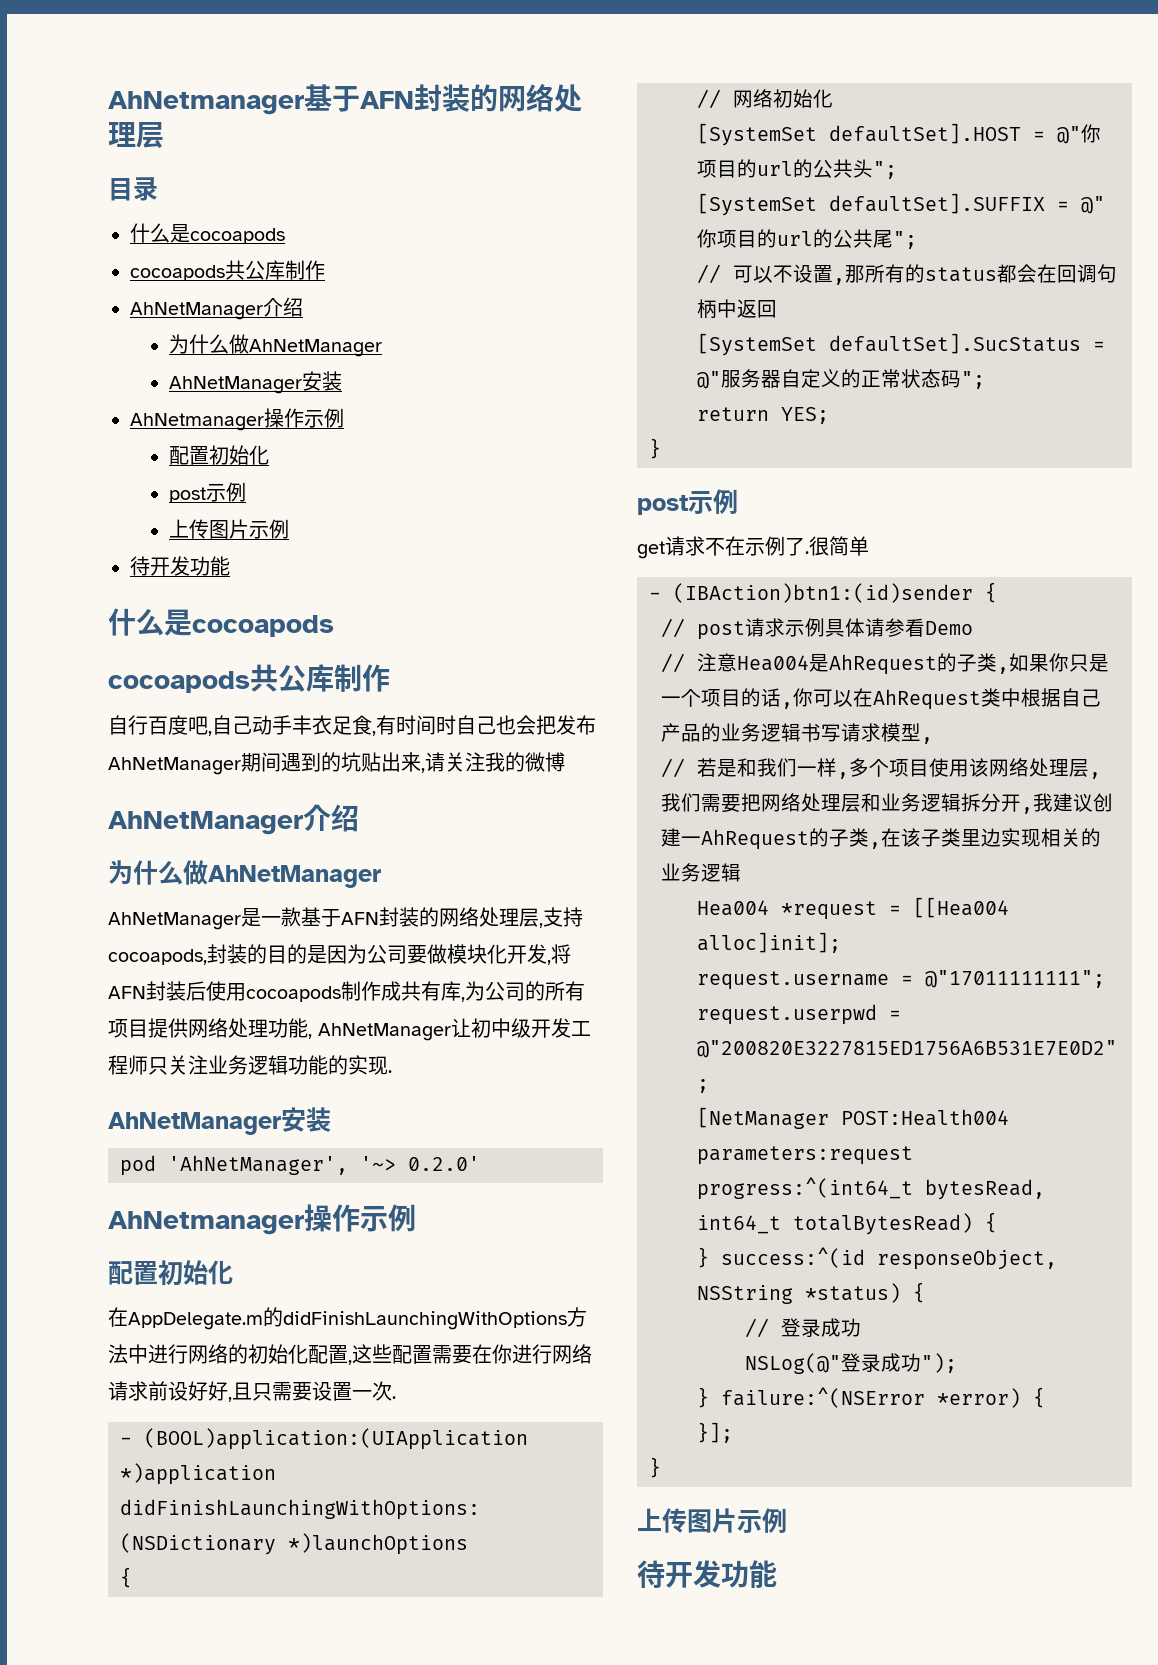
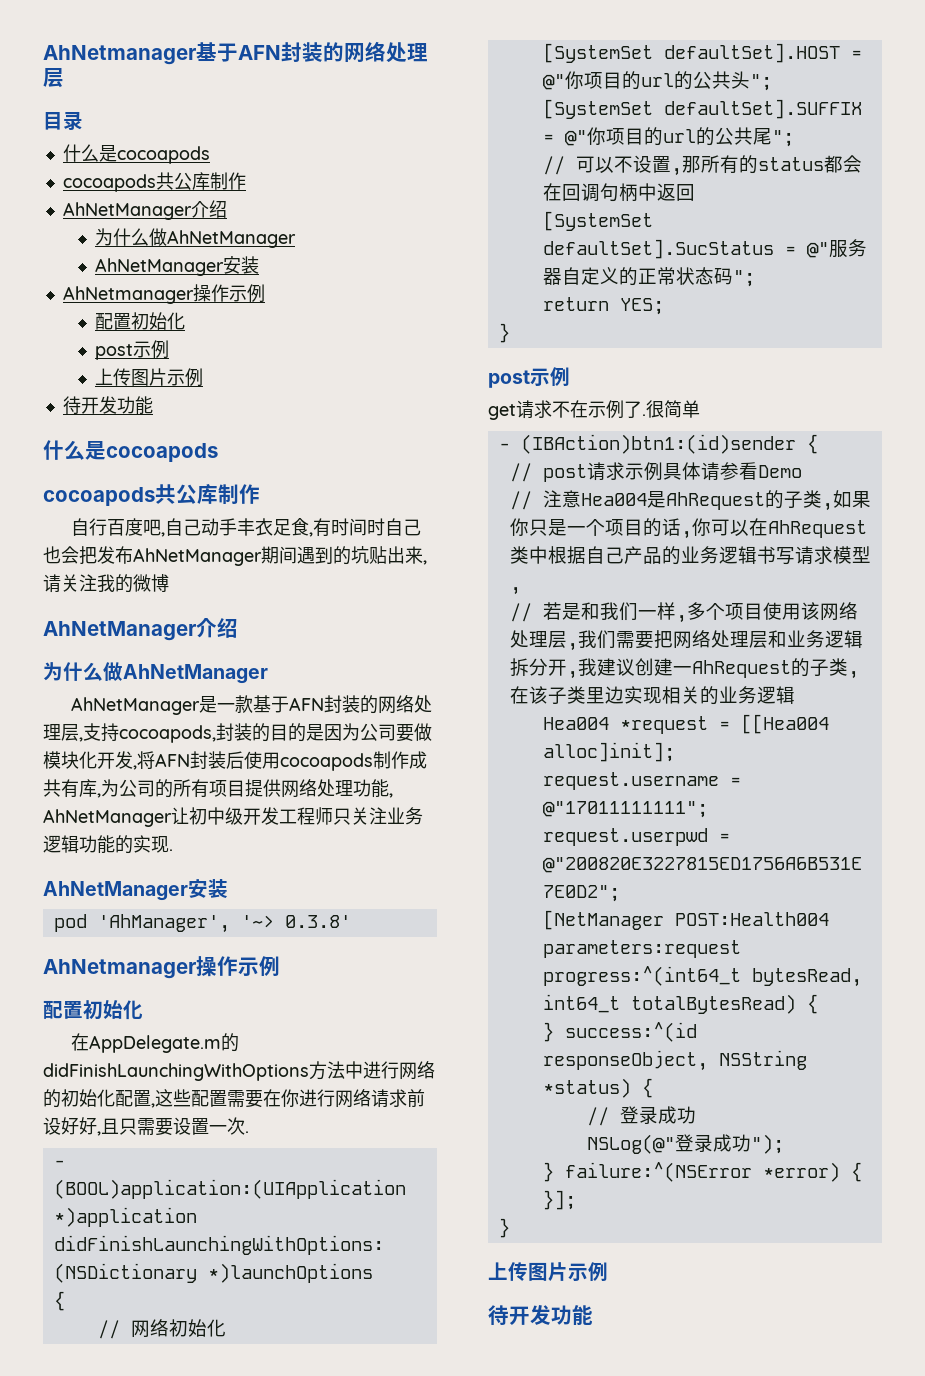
[168,1155,480,1175] 'AhNetManager', '~> 0.2.0' -> [97,914,351,933] 'AhManager', '~> 0.3.8'

